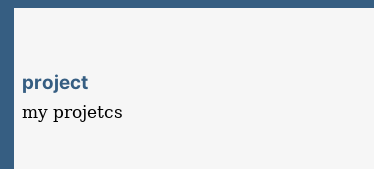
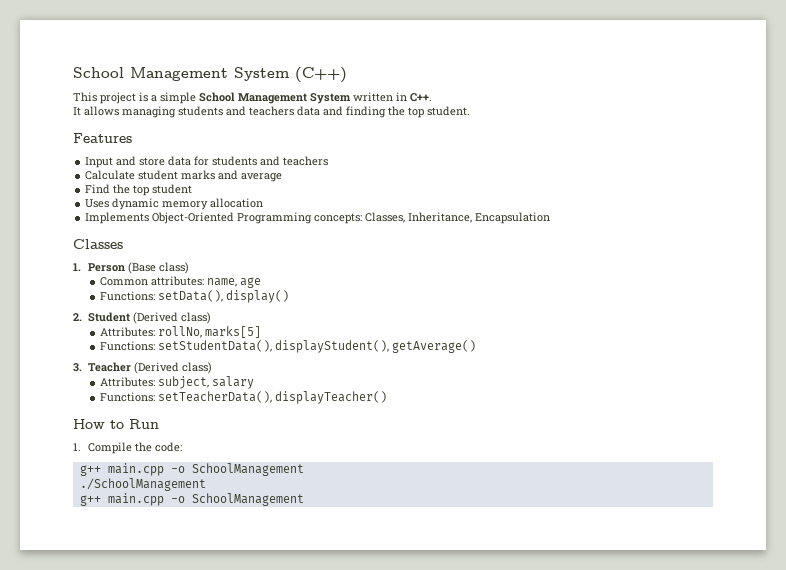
[22,74,88,93] [22,105,123,122] project // my projetcs -> [73,67,347,83] [73,92,432,104] [73,106,470,118] [73,133,132,143] [85,156,329,168] [85,170,283,182] [85,184,193,196] [85,198,264,210] [85,212,551,224] [73,239,123,249] [73,262,189,274] [99,276,261,288] [99,290,289,303] [73,312,211,324] [99,326,261,338] [99,340,476,353] [73,362,212,374] [99,376,254,389] [99,391,387,404] [73,419,159,429] [73,442,182,454] [79,463,304,476] [79,478,206,491] [79,493,304,506] School Management System (C++) // This project is a simple School Management System written in C++. // It allows managing students and teachers data and finding the top student. // Features // Input and store data for students and teachers // Calculate student marks and average // Find the top student // Uses dynamic memory allocation // Implements Object-Oriented Programming concepts: Classes, Inheritance, Encapsulation // Classes // 1. Person (Base class) // Common attributes: name, age // Functions: setData(), display() // 2. Student (Derived class) // Attributes: rollNo, marks[5] // Functions: setStudentData(), displayStudent(), getAverage() // 3. Teacher (Derived class) // Attributes: subject, salary // Functions: setTeacherData(), displayTeacher() // How to Run // 1. Compile the code: // g++ main.cpp -o SchoolManagement // ./SchoolManagement // g++ main.cpp -o SchoolManagement

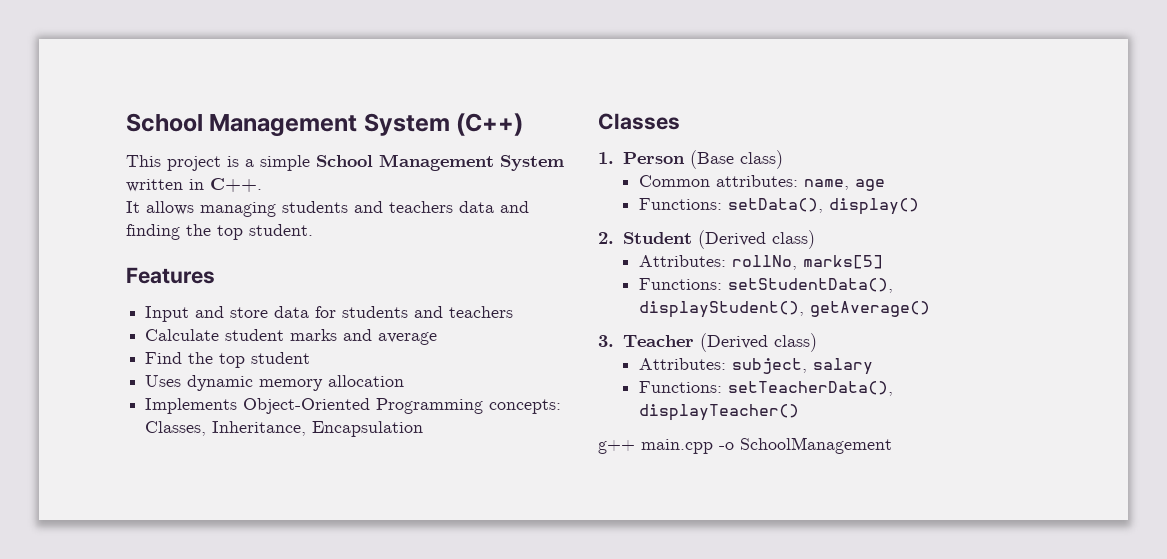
[73,419,159,429] [73,442,182,454] [79,463,304,476] [79,478,206,491] [79,493,304,506] // How to Run // 1. Compile the code: // g++ main.cpp -o SchoolManagement // ./SchoolManagement // g++ main.cpp -o SchoolManagement -> [598,437,892,454] // g++ main.cpp -o SchoolManagement

